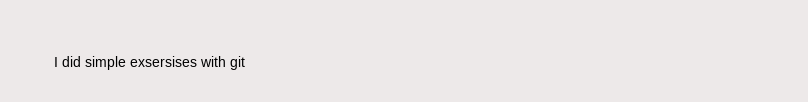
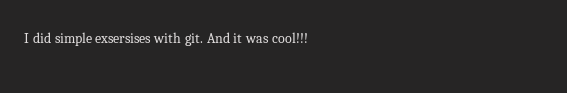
[230,56,245,70] git -> [184,32,309,46] git. And it was cool!!!

